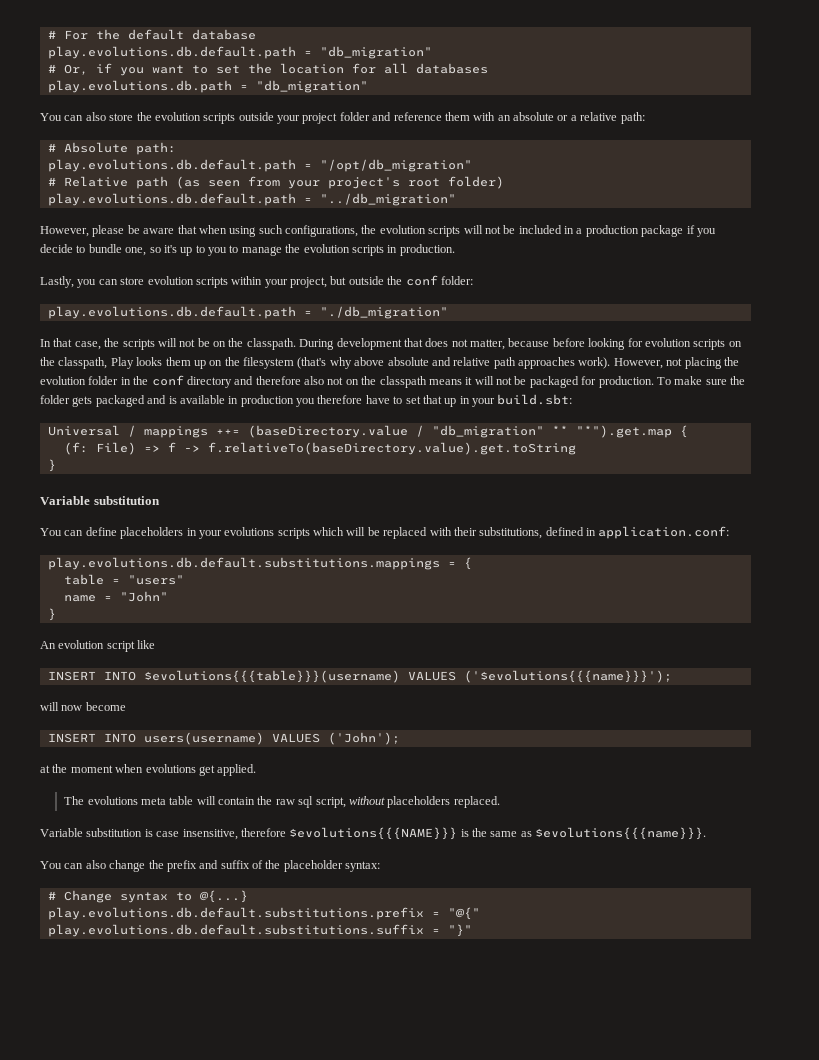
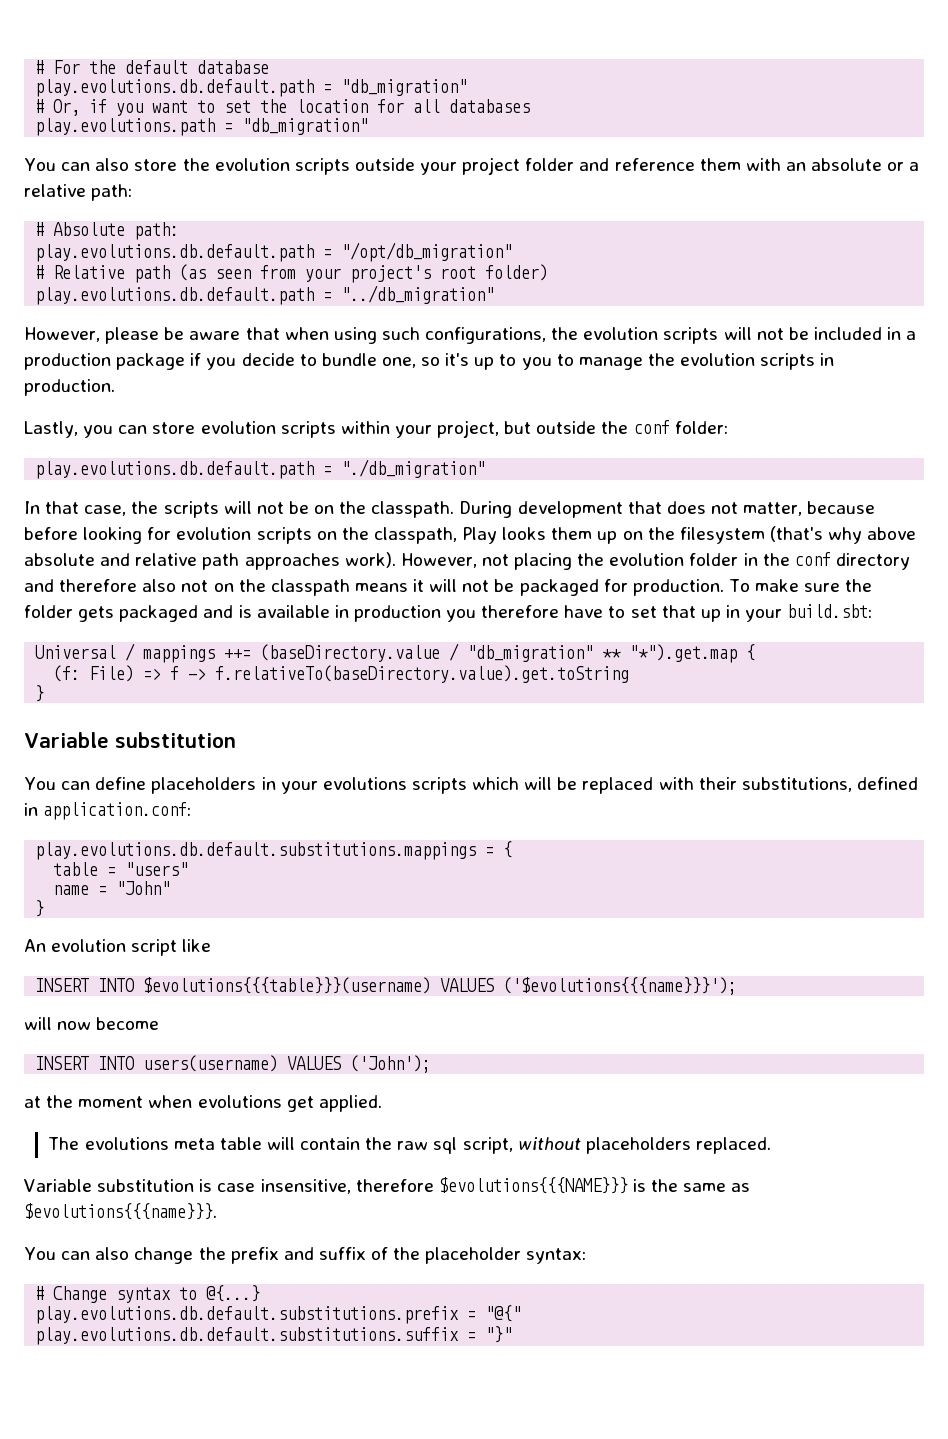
[47,80,232,93] play.evolutions.db.path -> [35,118,216,136] play.evolutions.path

